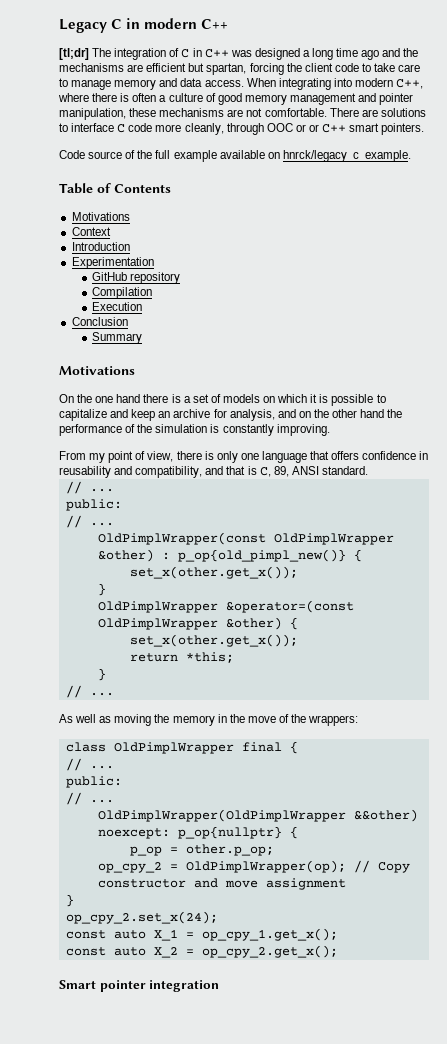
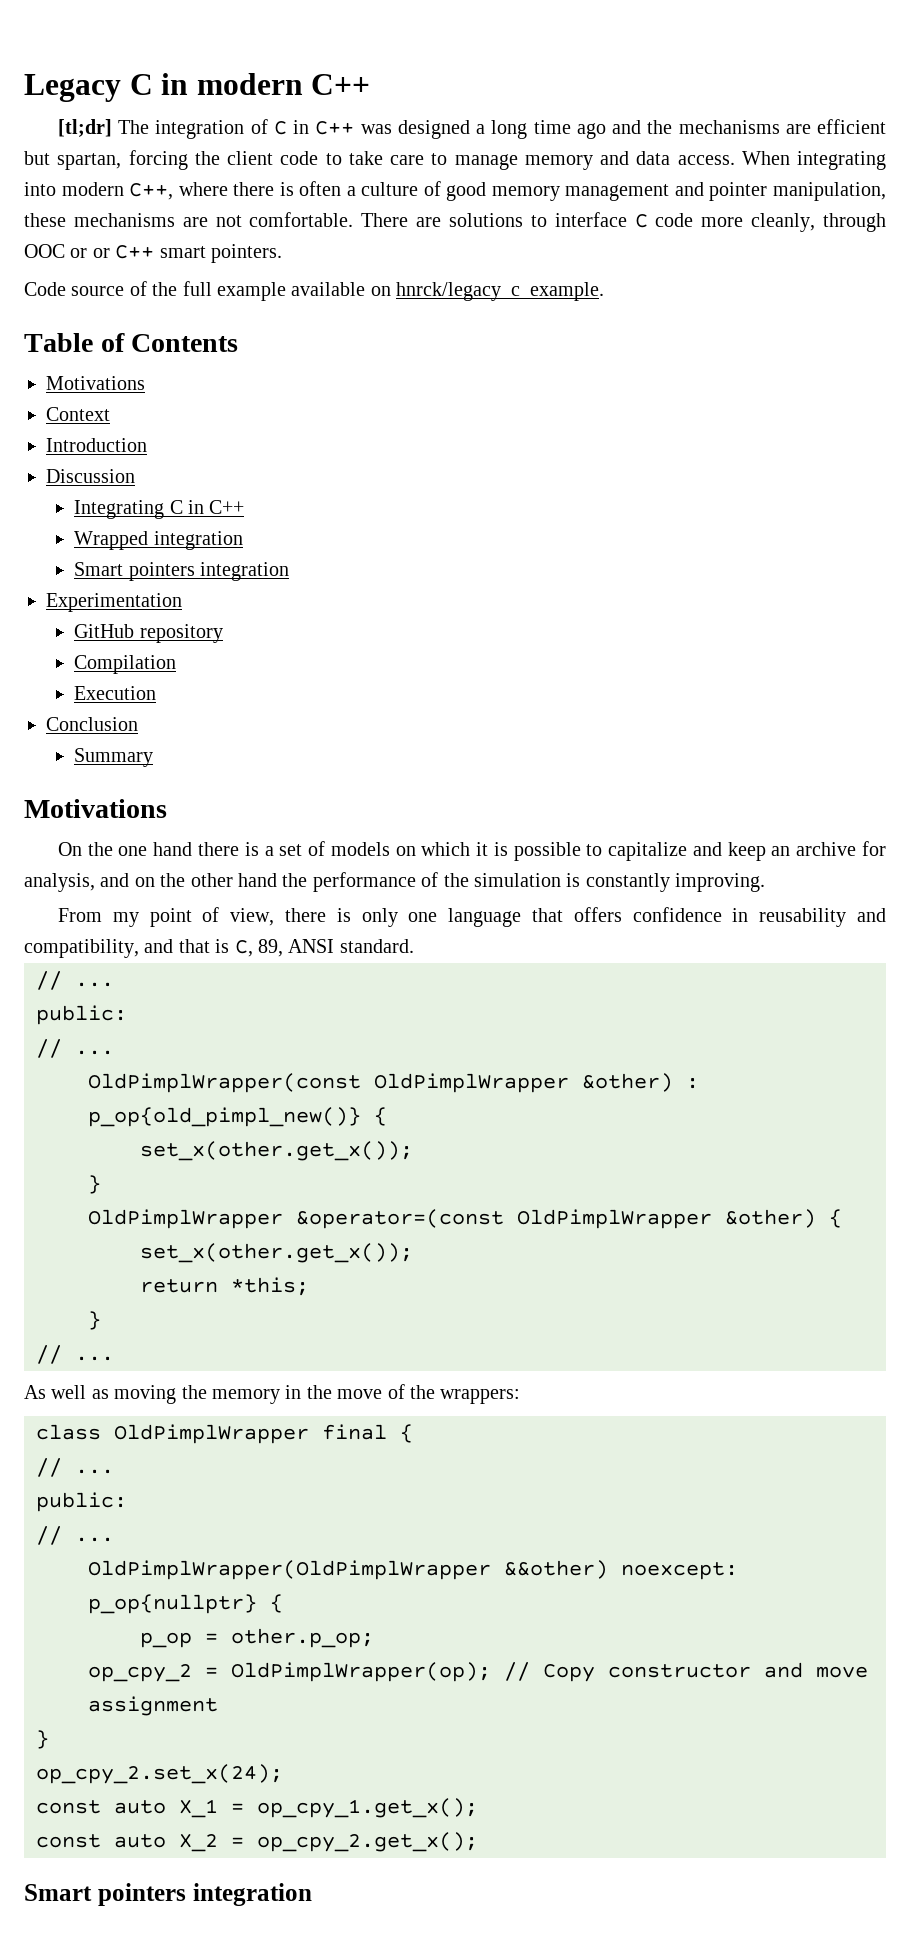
(130, 246) none -> [46,469,135,483] [74,500,245,519] [74,531,243,550] [74,562,290,581] // Discussion // Integrating C in C++ // Wrapped integration // Smart pointers integration
[99,980,146,992] pointer -> [97,1883,186,1906] pointers

